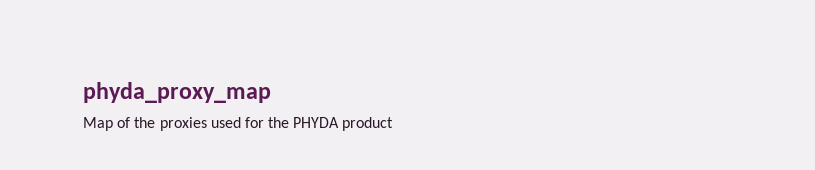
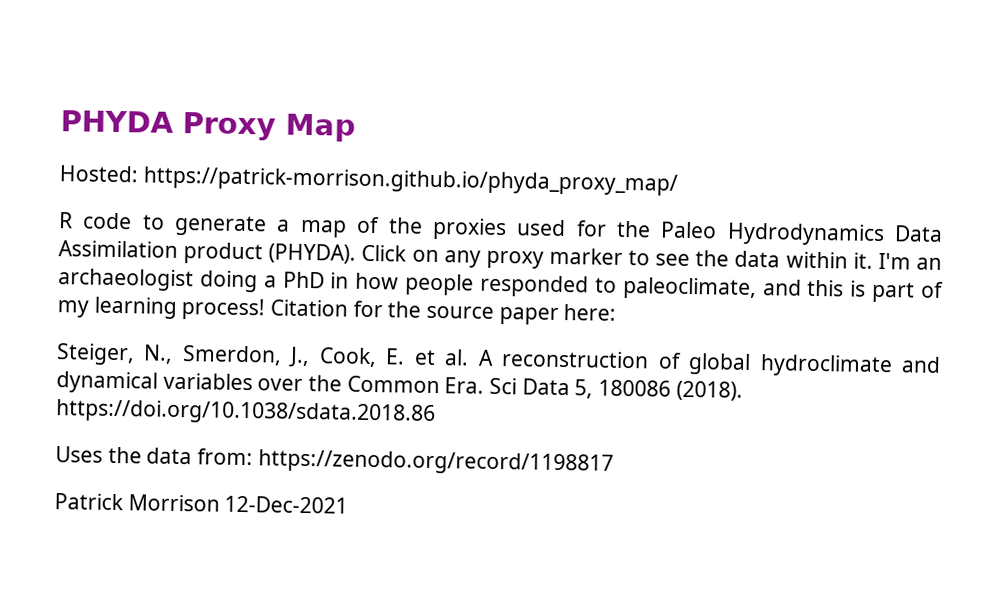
[83,82,271,103] [83,117,113,131] phyda_proxy_map // Map -> [60,110,356,142] [59,165,678,196] [59,212,347,238] PHYDA Proxy Map // Hosted: https://patrick-morrison.github.io/phyda_proxy_map/ // R code to generate a map
[293,117,394,131] PHYDA product -> [660,221,944,247] [58,240,942,270] [58,268,945,303] [57,296,617,325] [56,343,941,378] [56,371,743,401] [56,399,436,427] [55,446,614,476] [54,493,349,514] Paleo Hydrodynamics Data Assimilation product (PHYDA). Click on any proxy marker to see the data within it. I'm an archaeologist doing a PhD in how people responded to paleoclimate, and this is part of my learning process! Citation for the source paper here: // Steiger, N., Smerdon, J., Cook, E. et al. A reconstruction of global hydroclimate and dynamical variables over the Common Era. Sci Data 5, 180086 (2018). https://doi.org/10.1038/sdata.2018.86 // Uses the data from: https://zenodo.org/record/1198817 // Patrick Morrison 12-Dec-2021

